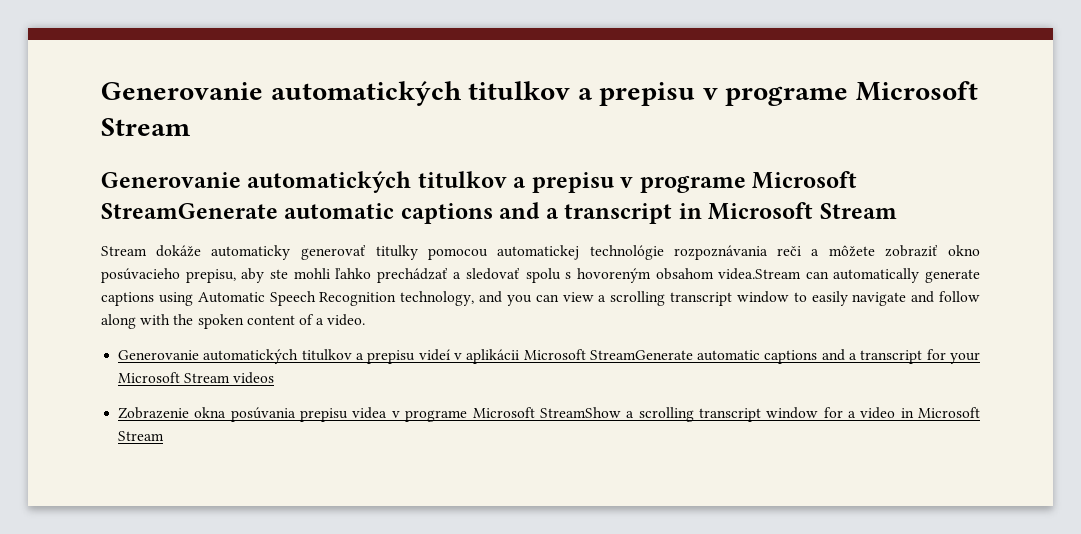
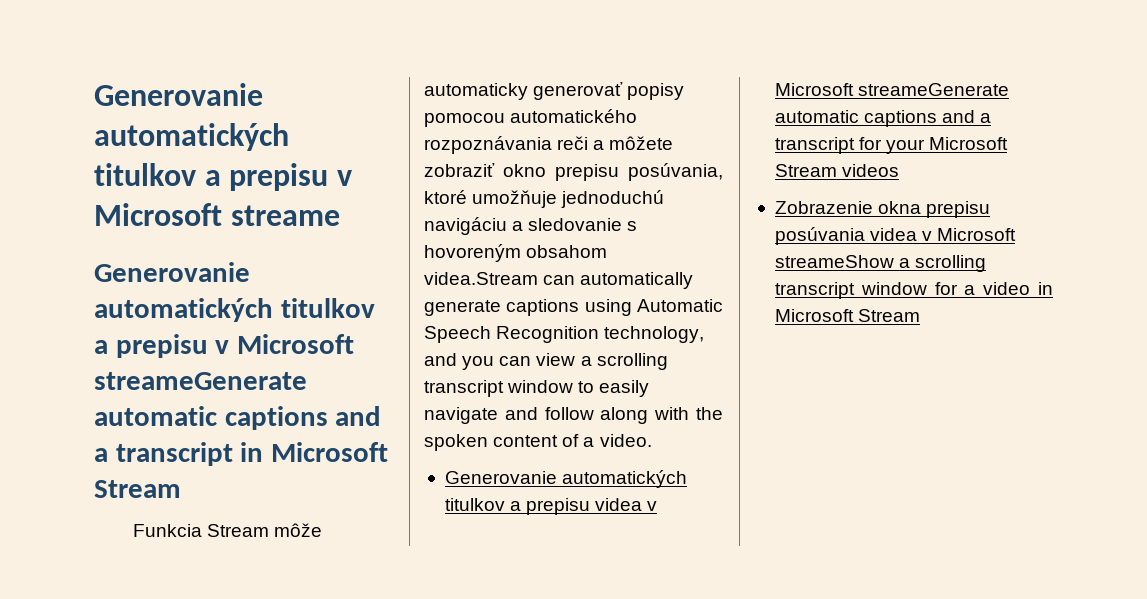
[101,81,978,106] [101,118,190,136] [101,171,858,193] [101,203,278,219] Generovanie automatických titulkov a prepisu v programe Microsoft Stream // Generovanie automatických titulkov a prepisu v programe Microsoft StreamGenerate -> [94,83,263,106] [94,123,289,151] [94,163,352,191] [94,203,340,226] [94,262,250,282] [94,298,375,322] [94,334,355,358] [94,372,307,390] Generovanie automatických titulkov a prepisu v Microsoft streame // Generovanie automatických titulkov a prepisu v Microsoft streameGenerate
[101,245,664,260] Stream dokáže automaticky generovať titulky pomocou automatickej technológie -> [132,523,322,537] [424,82,685,100] [424,109,638,127] Funkcia Stream môže automaticky generovať popisy pomocou automatického
[101,268,561,283] posúvacieho prepisu, aby ste mohli ľahko prechádzať a sledovať spolu -> [555,163,723,181] [424,190,665,208] [424,217,623,235] prepisu posúvania, ktoré umožňuje jednoduchú navigáciu a sledovanie
[418,349,693,364] videí v aplikácii Microsoft StreamGenerate -> [595,498,658,511] [774,83,1010,96] videa v Microsoft streameGenerate
[230,407,621,422] posúvania prepisu videa v programe Microsoft StreamShow -> [926,201,991,218] [774,227,1017,245] [774,255,894,268] prepisu posúvania videa v Microsoft streameShow

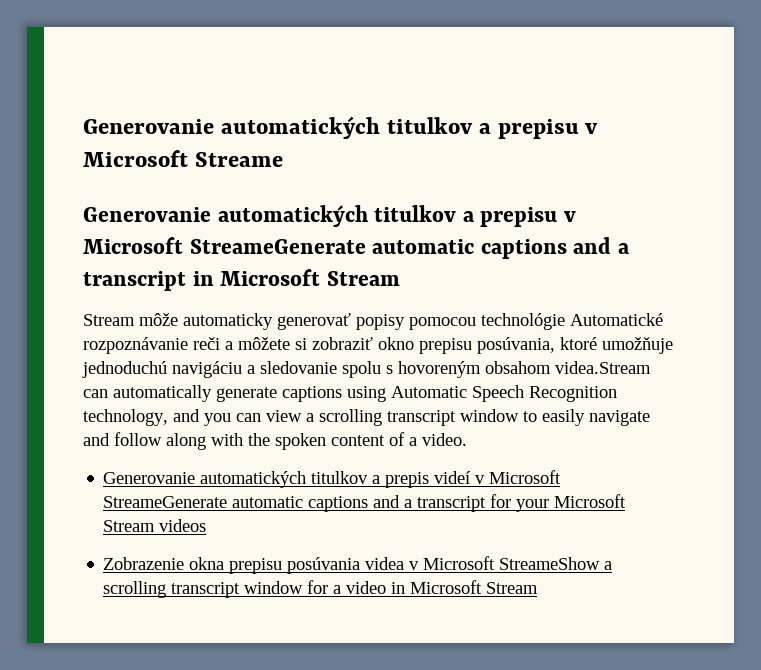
[94,83,263,106] [94,123,289,151] [94,163,352,191] [94,203,340,226] [94,262,250,282] [94,298,375,322] [94,334,355,358] [94,372,307,390] Generovanie automatických titulkov a prepisu v Microsoft streame // Generovanie automatických titulkov a prepisu v Microsoft streameGenerate -> [83,116,599,139] [83,150,283,167] [83,205,577,227] [83,237,366,254] Generovanie automatických titulkov a prepisu v Microsoft Streame // Generovanie automatických titulkov a prepisu v Microsoft StreameGenerate
[132,524,202,537] Funkcia -> (400, 278) none
[510,109,638,123] [424,136,552,154] automatického rozpoznávania -> [481,313,663,330] [83,337,188,354] technológie Automatické rozpoznávanie
(674, 143) none -> [295,338,307,350] si
(623, 224) none -> [342,361,381,378] spolu
[526,498,658,515] [774,83,1010,96] prepisu videa v Microsoft streameGenerate -> [385,470,562,488] [103,496,228,508] prepis videí v Microsoft StreameGenerate
[774,255,894,268] streameShow -> [499,557,601,570] StreameShow

